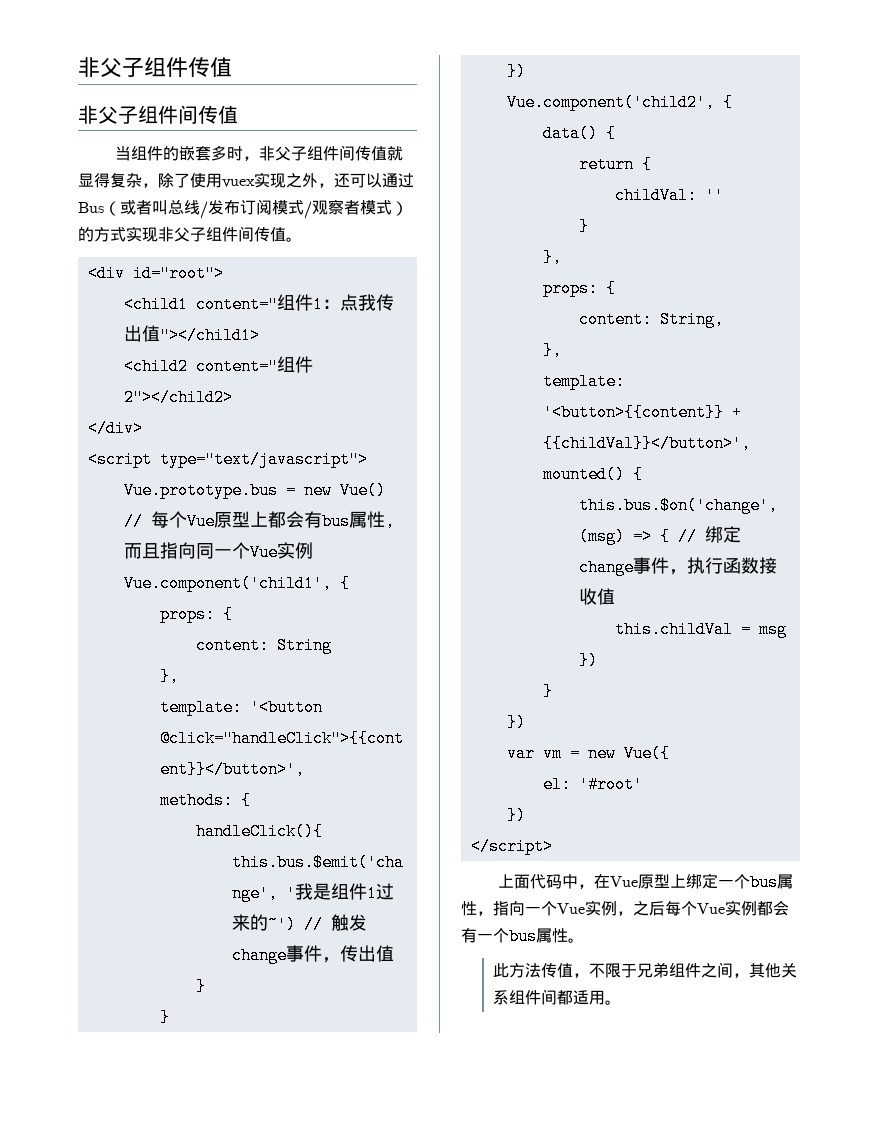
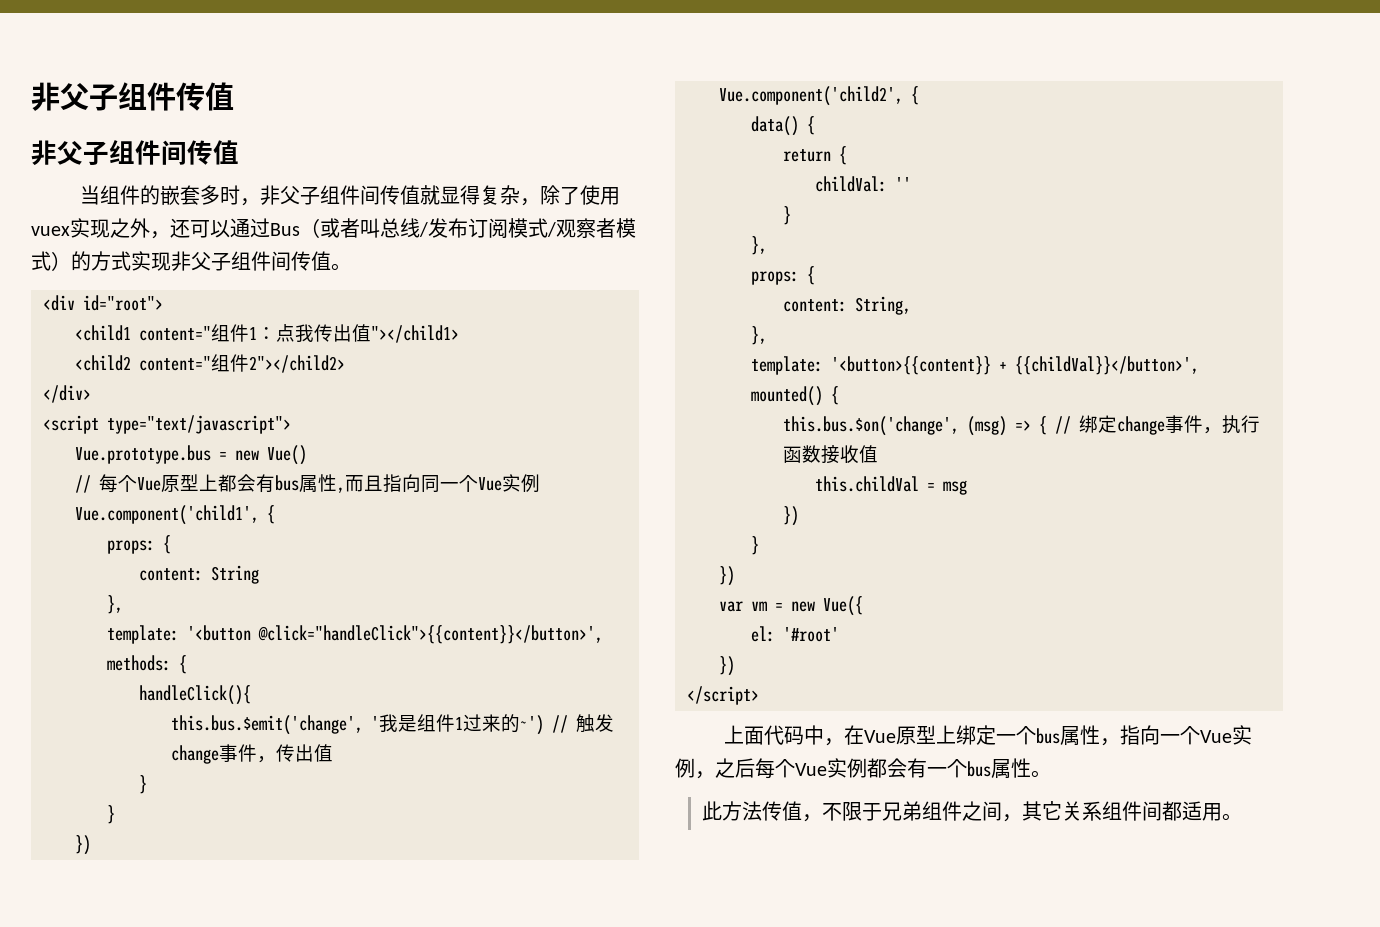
[764,963,781,978] 他 -> [1041,801,1062,820] 它

